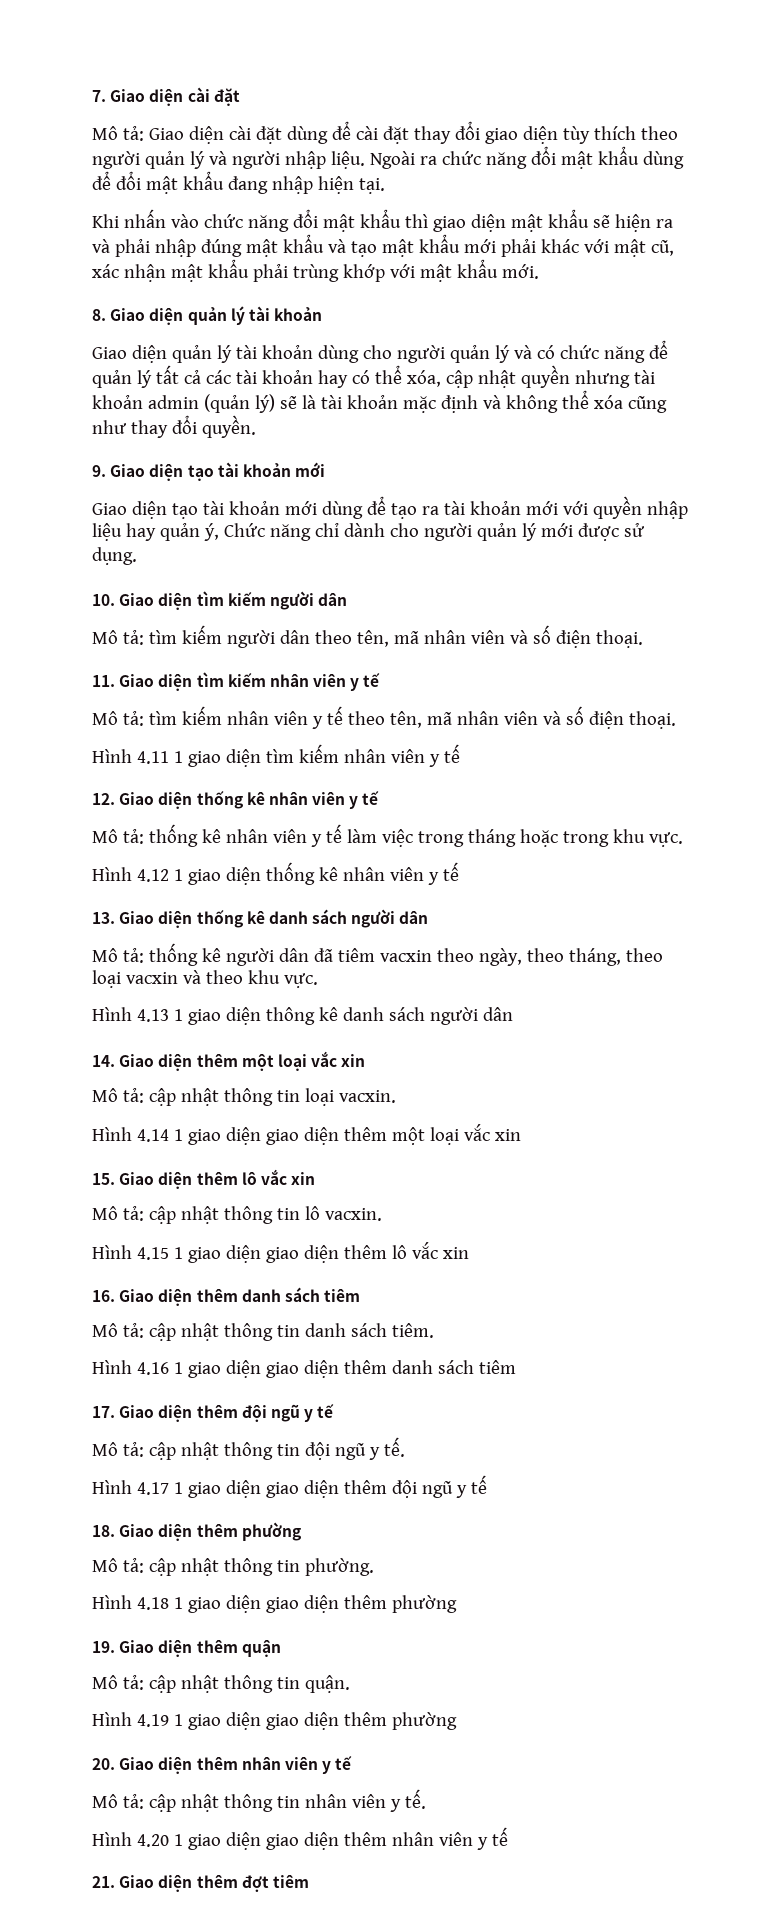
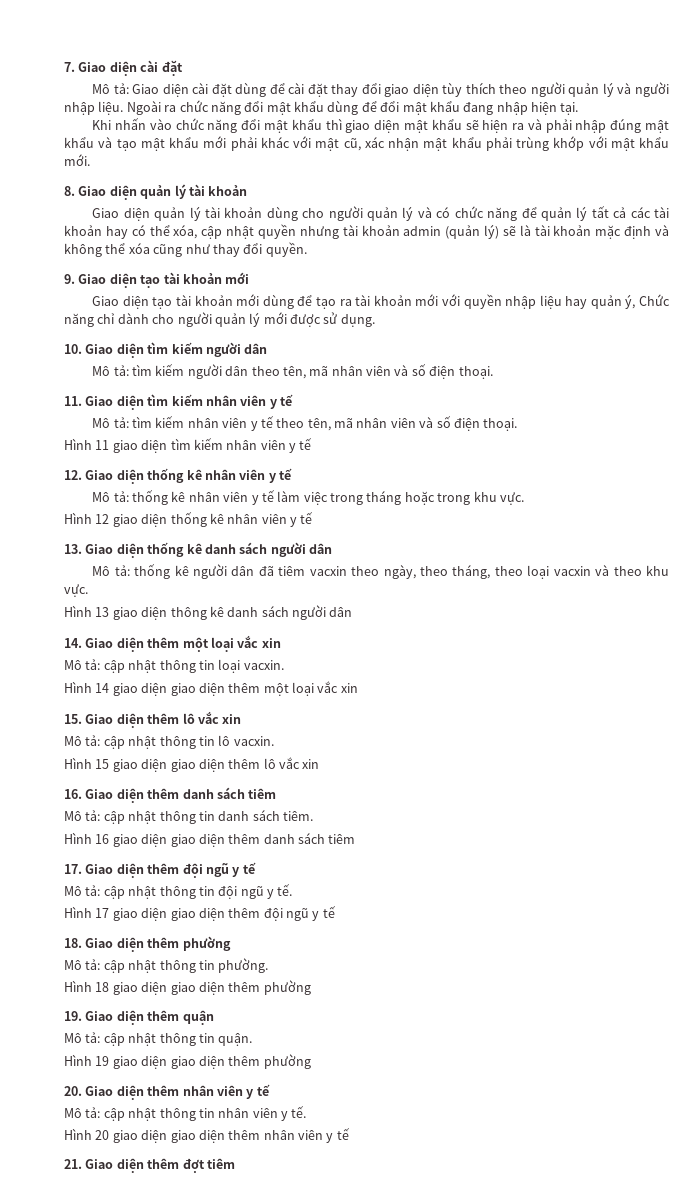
[136,751,183,764] 4.11 1 -> [95,440,110,450] 11
[136,869,183,882] 4.12 1 -> [95,514,110,524] 12
[136,1009,183,1022] 4.13 1 -> [95,607,110,617] 13
[136,1129,183,1142] 4.14 1 -> [95,683,110,693] 14
[136,1247,183,1260] 4.15 1 -> [95,759,110,769] 15
[136,1362,183,1375] 4.16 1 -> [95,834,110,844] 16
[136,1482,183,1495] 4.17 1 -> [95,908,110,918] 17
[136,1597,183,1610] 4.18 1 -> [95,982,110,992] 18
[136,1714,183,1727] 4.19 1 -> [95,1056,110,1066] 19
[136,1834,183,1847] 4.20 1 -> [95,1130,110,1140] 20

